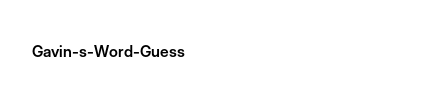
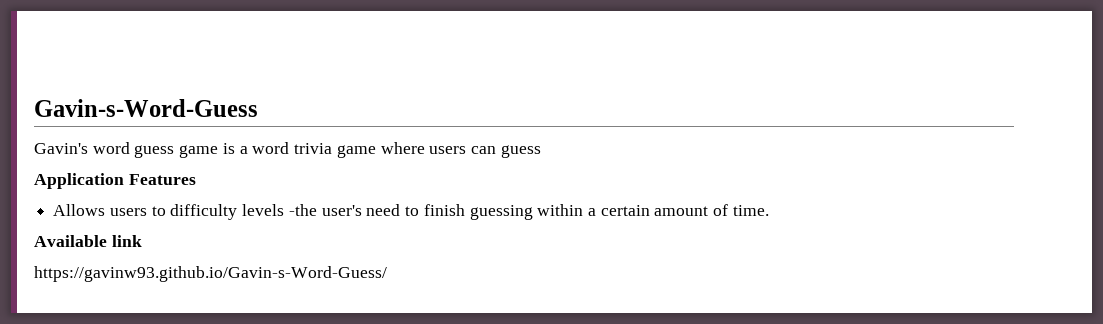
(185, 51) none -> [34,142,541,158] [34,173,196,189] [53,204,769,220] [34,235,142,247] [34,266,387,282] // Gavin's word guess game is a word trivia game where users can guess // Application Features // Allows users to difficulty levels -the user's need to finish guessing within a certain amount of time. // Available link // https://gavinw93.github.io/Gavin-s-Word-Guess/

